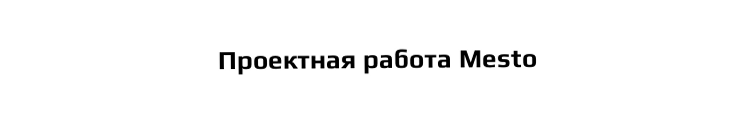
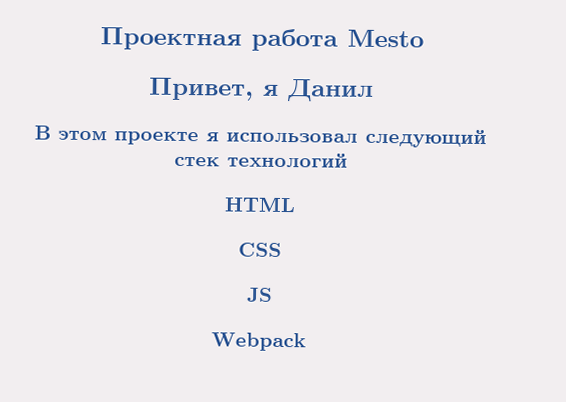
(539, 59) none -> [149,77,374,102] [34,125,487,149] [173,152,348,168] [224,196,296,213] [237,242,282,257] [245,287,273,302] [211,332,306,352] // Привет, я Данил // В этом проекте я использовал следующий стек технологий // HTML // CSS // JS // Webpack

